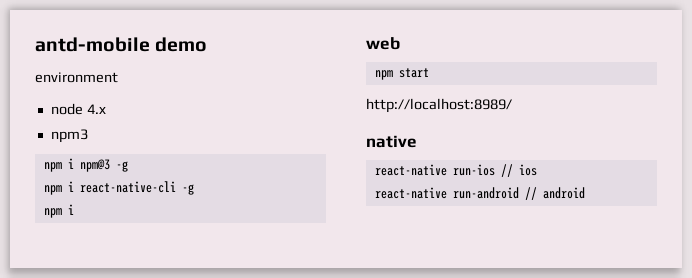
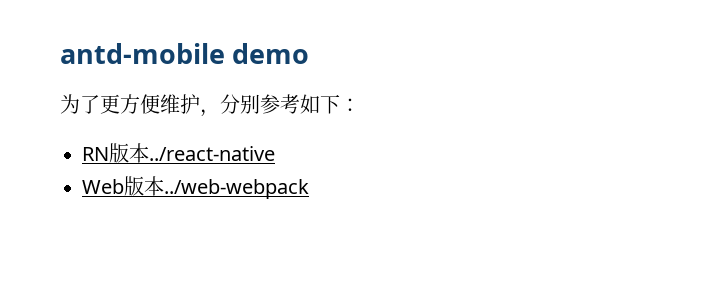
[35,72,118,83] [50,103,106,115] [50,129,88,143] [43,158,128,172] [43,181,194,195] [43,204,74,218] [366,37,400,50] [374,68,429,80] [366,98,512,113] [366,135,417,148] [374,164,537,177] [374,187,585,200] environment // node 4.x // npm3 // npm i npm@3 -g // npm i react-native-cli -g // npm i // web // npm start // http://localhost:8989/ // native // react-native run-ios // ios // react-native run-android // android -> [60,94,360,117] [82,143,275,163] [82,176,309,199] 为了更方便维护，分别参考如下： // RN版本../react-native // Web版本../web-webpack

